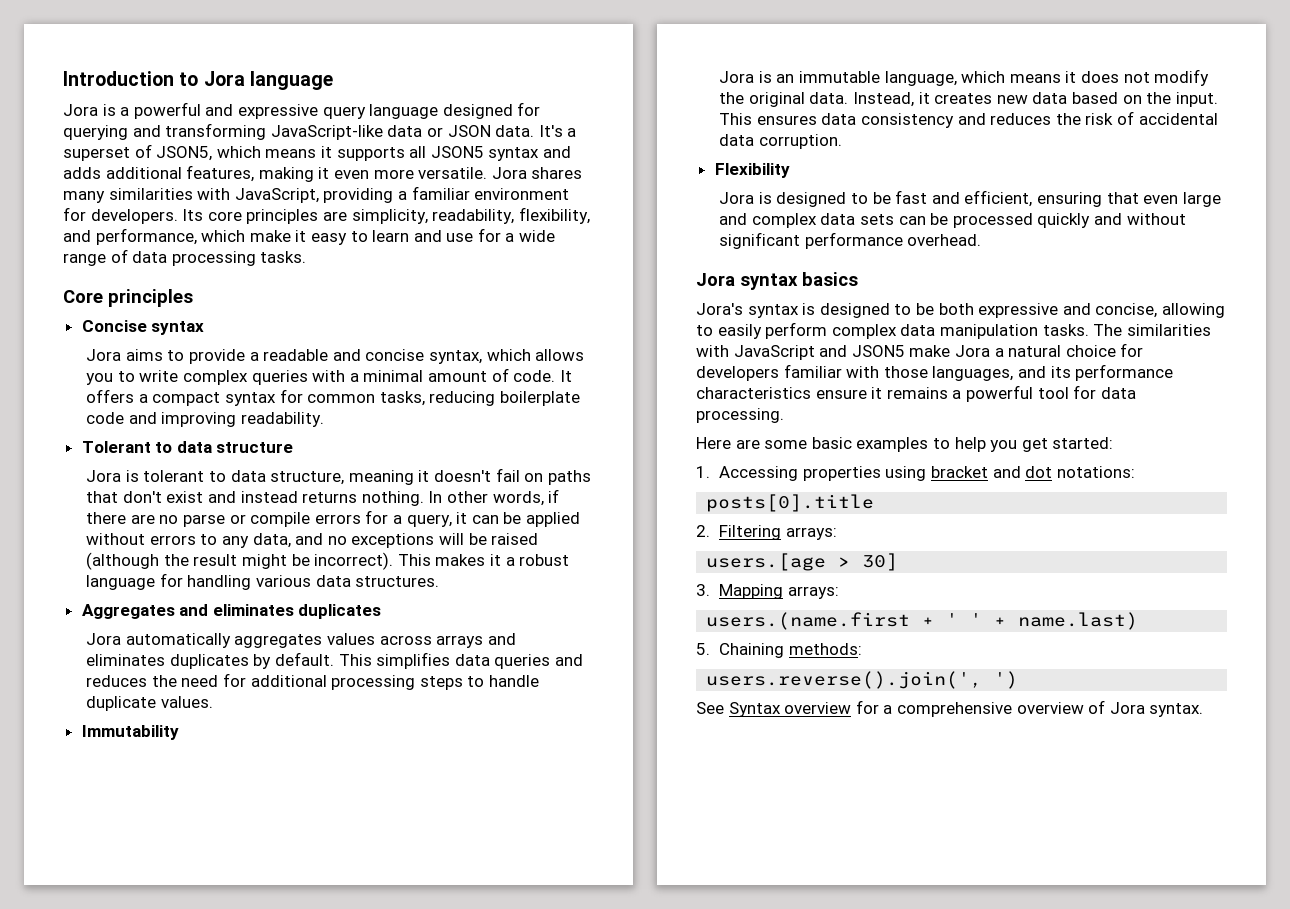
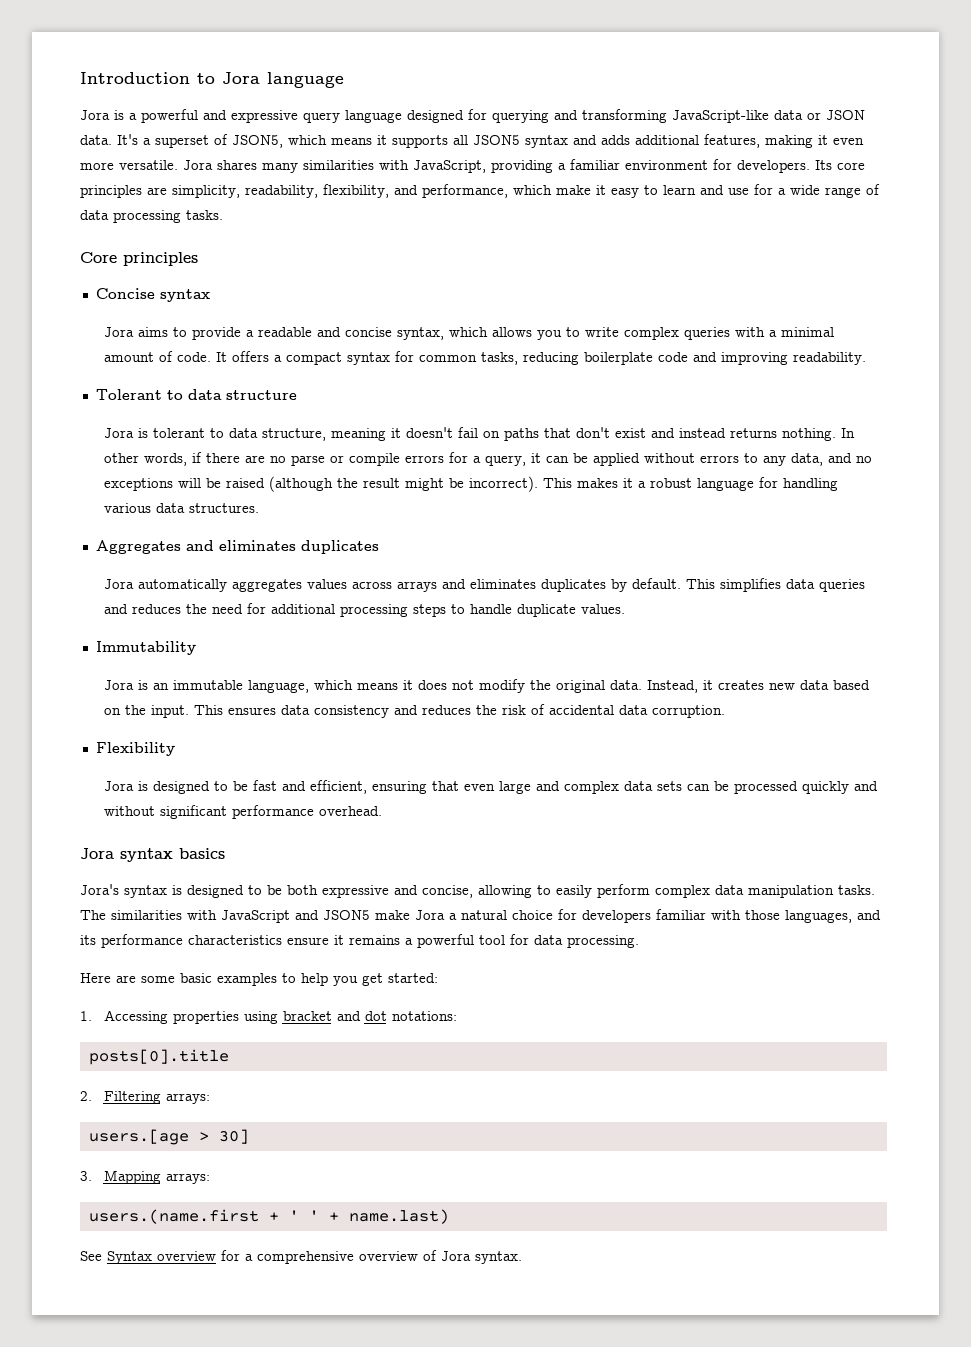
[696,643,862,658] [706,671,1019,689] // 5. Chaining methods: // users.reverse().join(', ') -> (449, 1216) none

